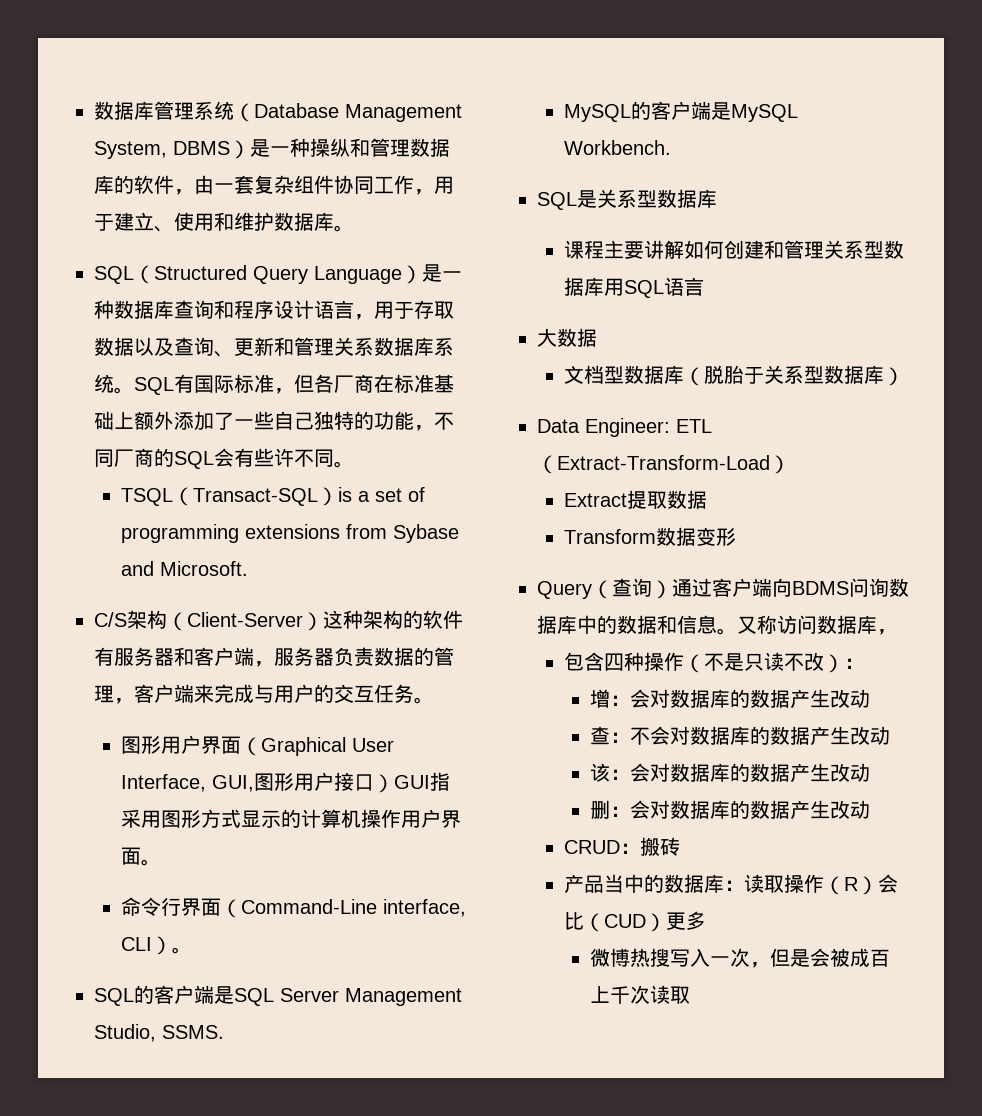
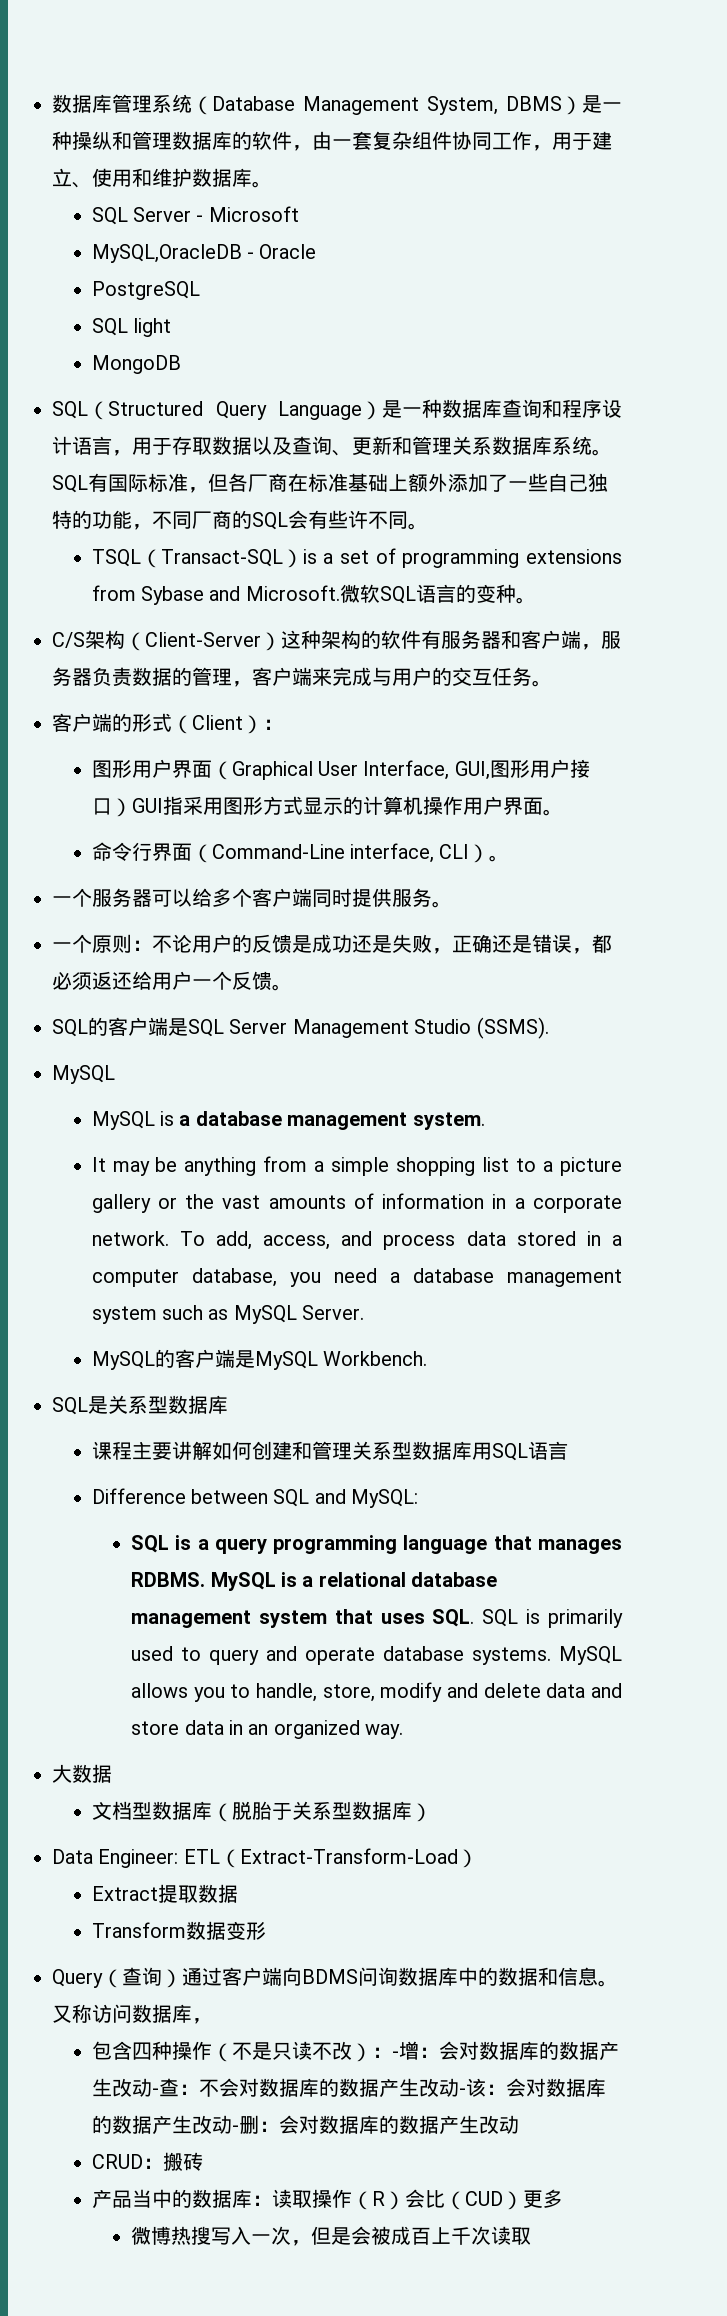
(354, 228) none -> [91,206,299,225] [91,244,317,263] [91,281,200,300] [91,318,171,337] [91,355,181,374] // SQL Server - Microsoft // MySQL,OracleDB - Oracle // PostgreSQL // SQL light // MongoDB
(248, 568) none -> [339,584,536,604] 微软SQL语言的变种。
(434, 700) none -> [52,713,283,734] // 客户端的形式（Client）：
(192, 950) none -> [52,888,452,908] [52,934,612,954] [52,971,292,991] // 一个服务器可以给多个客户端同时提供服务。 // 一个原则：不论用户的反馈是成功还是失败，正确还是错误，都必须返还给用户一个反馈。
[94,1024,224,1042] Studio, SSMS. -> [414,1017,549,1039] [52,1065,115,1084] [91,1111,485,1130] [91,1156,622,1176] [91,1193,623,1213] [91,1231,623,1250] [91,1268,622,1287] [91,1305,365,1324] Studio (SSMS). // MySQL // MySQL is a database management system. // It may be anything from a simple shopping list to a picture gallery or the vast amounts of information in a corporate network. To add, access, and process data stored in a computer database, you need a database management system such as MySQL Server.
(704, 286) none -> [91,1488,419,1508] [131,1535,622,1554] [131,1572,498,1591] [131,1609,623,1628] [131,1646,623,1665] [131,1682,622,1702] [131,1720,404,1739] // Difference between SQL and MySQL: // SQL is a query programming language that manages RDBMS. MySQL is a relational database management system that uses SQL. SQL is primarily used to query and operate database systems. MySQL allows you to handle, store, modify and delete data and store data in an organized way.
(864, 663) // -> [391,2051,399,2058] -
(871, 698) // -> [151,2088,159,2095] -
(891, 735) // -> [458,2088,466,2095] -
(871, 772) // -> [231,2125,239,2132] -

